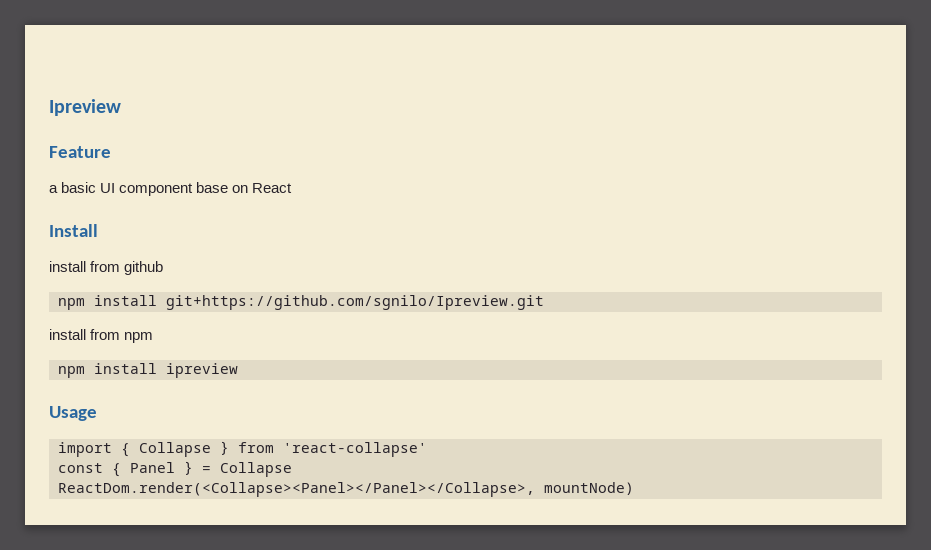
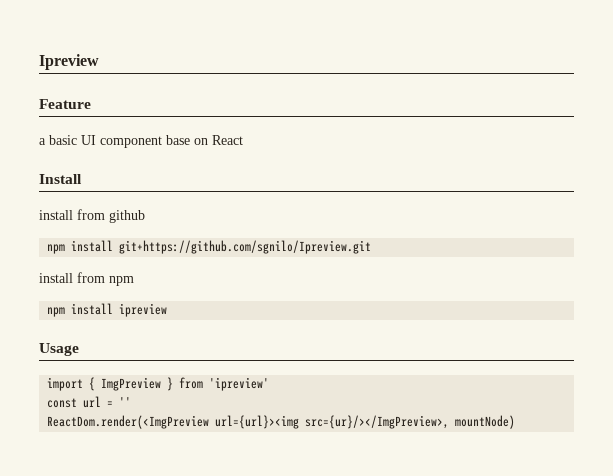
[139,442,211,457] Collapse -> [101,377,162,391] ImgPreview
[283,442,427,457] 'react-collapse' -> [209,377,270,391] 'ipreview'
[112,461,292,477] [58,482,535,497] { Panel } = Collapse // ReactDom.render(<Collapse><Panel></Panel></Collapse>, -> [83,396,132,408] [47,415,450,429] url = '' // ReactDom.render(<ImgPreview url={url}><img src={ur}/></ImgPreview>,

